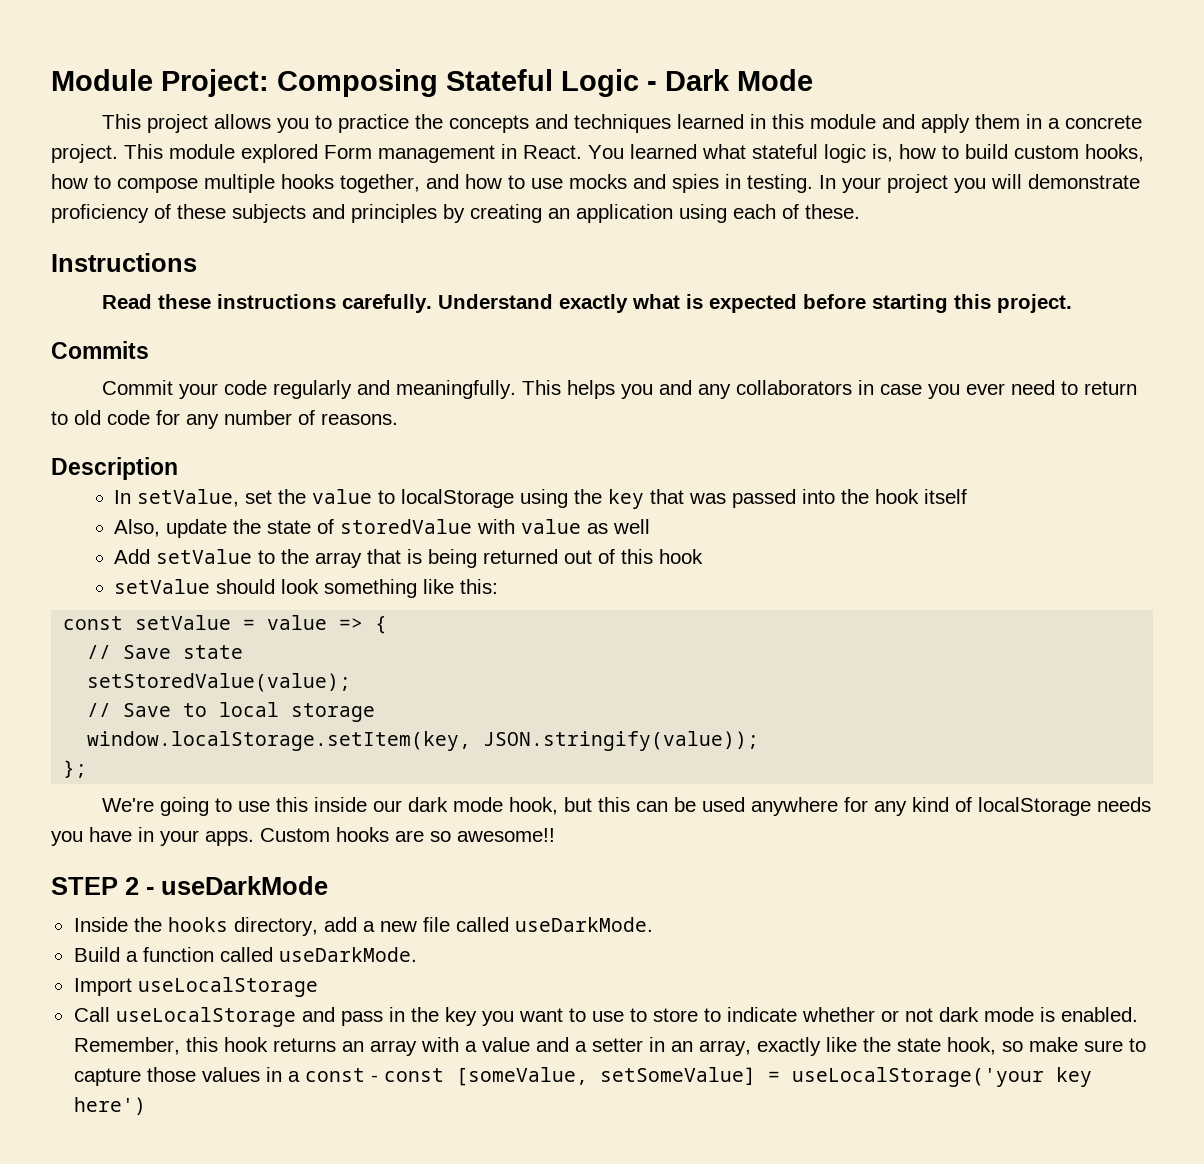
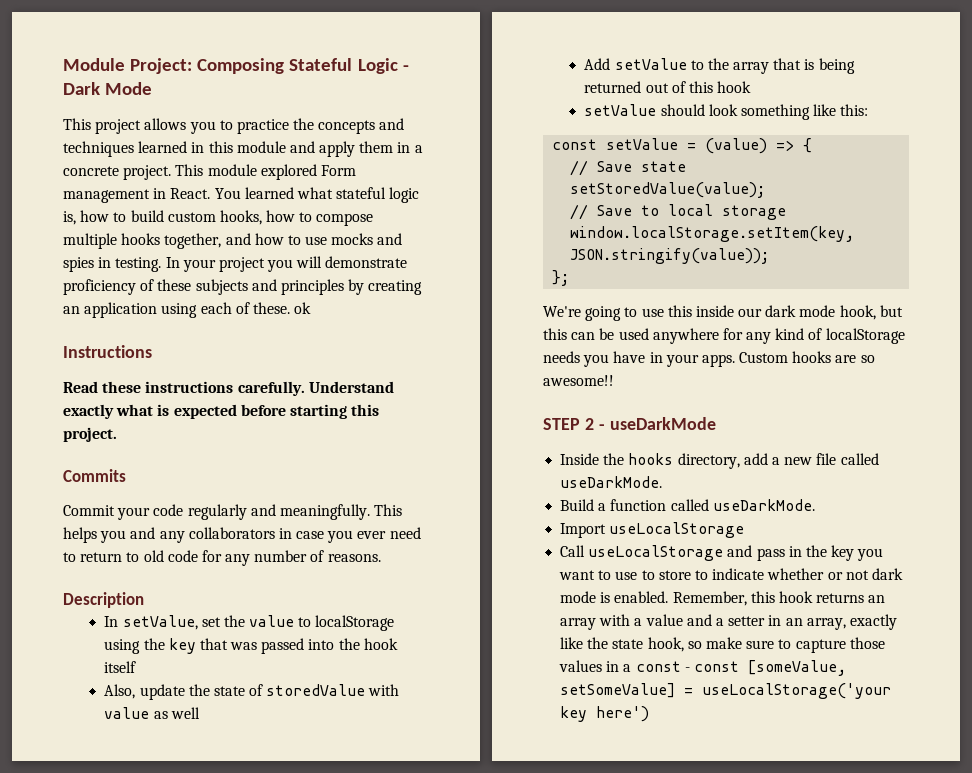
(860, 211) none -> [294,302,312,314] ok
[267,615,328,630] value -> [705,138,768,154] (value)

